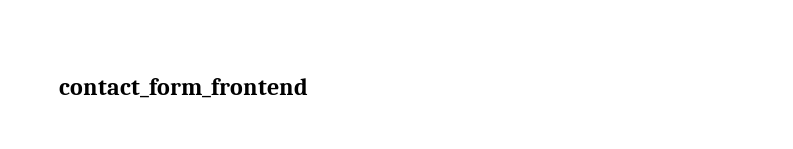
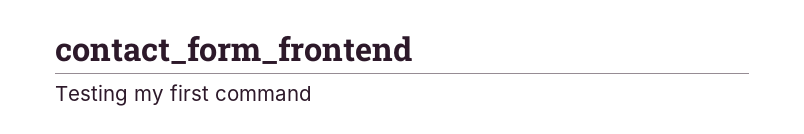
(308, 88) none -> [55,84,312,106] // Testing my first command

